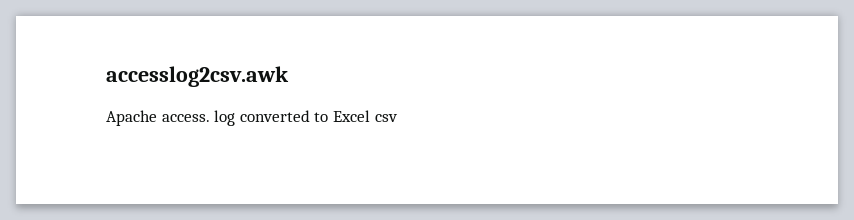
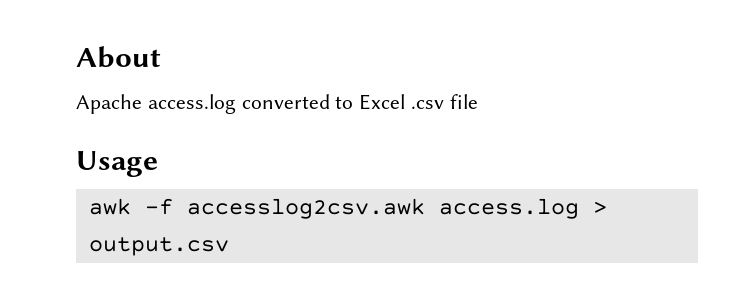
[106,66,289,87] accesslog2csv.awk -> [76,46,161,68] About
[161,110,236,126] access. log -> [147,94,236,114] access.log
[374,114,398,122] csv -> [411,94,478,109] [76,151,158,177] [88,198,607,219] [88,237,229,256] .csv file // Usage // awk -f accesslog2csv.awk access.log > output.csv

